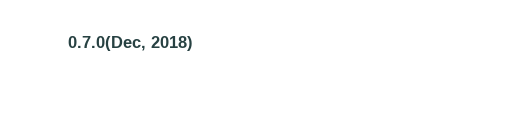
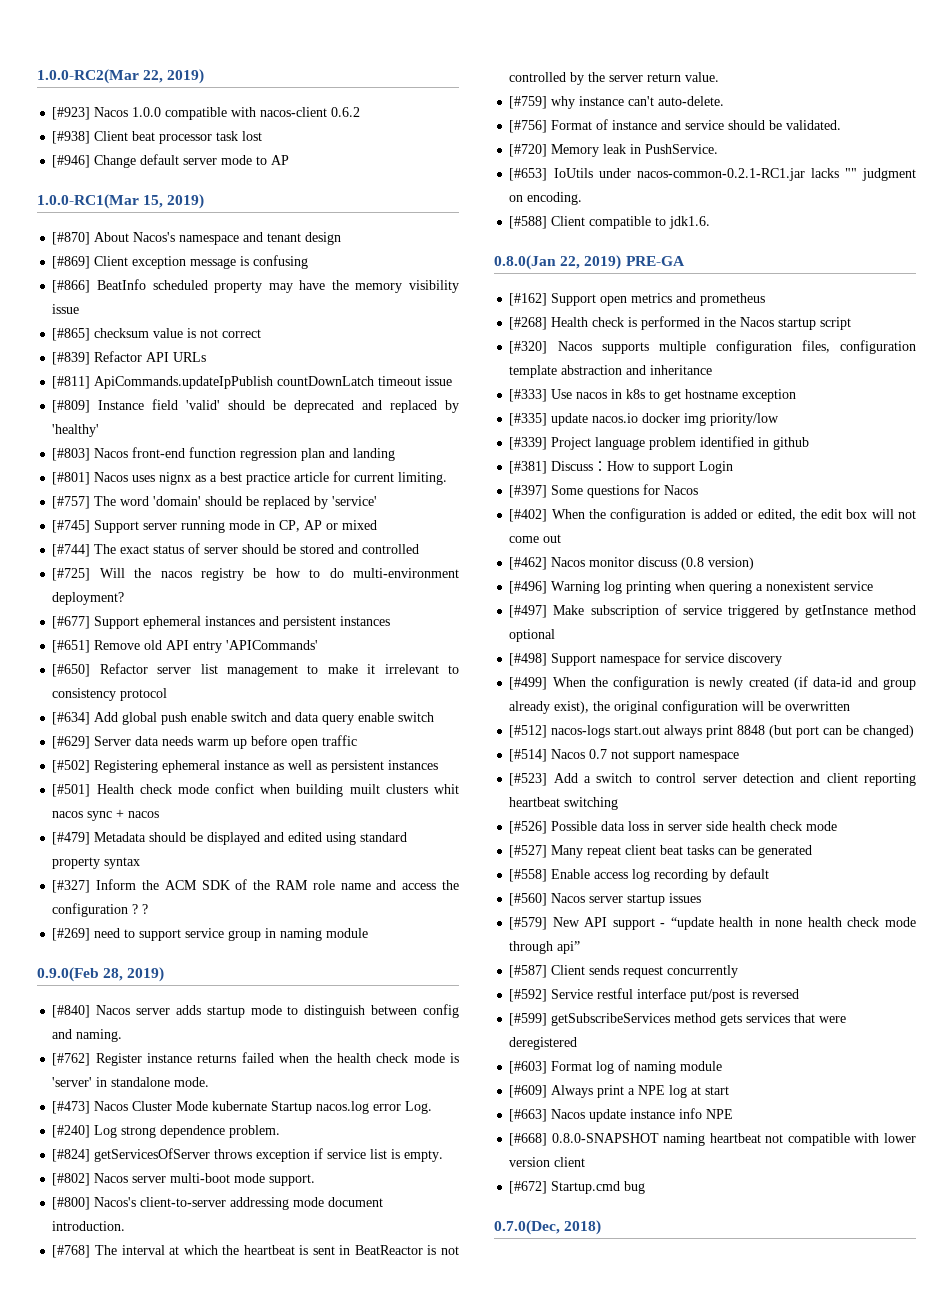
(68, 43) none -> [37,69,205,84] [52,107,361,120] [52,131,263,144] [52,154,290,168] [37,194,205,209] [52,232,342,245] [52,255,309,269] [52,279,459,293] [52,304,80,314] [52,328,262,341] [52,351,207,365] [52,376,453,389] [52,399,460,413] [52,424,100,437] [52,447,396,461] [52,471,448,485] [52,496,378,509] [52,520,378,533] [52,543,420,557] [52,568,459,581] [52,592,125,605] [52,616,391,629] [52,640,319,653] [52,663,459,677] [52,688,168,701] [52,712,435,725] [52,735,358,749] [52,760,439,773] [52,783,460,797] [52,809,160,821] [52,832,408,845] [52,857,141,869] [52,879,460,893] [52,903,149,917] [52,928,369,941] [37,967,165,982] [52,1004,459,1018] [52,1029,123,1042] [52,1052,460,1066] [52,1077,210,1087] [52,1101,433,1114] [52,1125,281,1138] [52,1148,444,1162] [52,1173,316,1186] [52,1197,384,1210] [52,1221,126,1231] [52,1245,460,1258] [509,72,720,85] [509,96,725,109] [509,119,842,133] [509,144,719,157] [509,168,917,181] [509,192,583,205] [509,216,711,229] [494,255,685,270] [509,293,766,306] [509,316,852,330] [509,340,916,354] [509,365,713,378] [509,389,797,402] [509,413,780,426] [509,436,810,450] [509,461,734,474] [509,484,699,498] [509,508,917,522] [509,534,562,543] [509,557,755,570] [509,581,874,594] [509,604,916,618] [509,629,556,642] [509,652,783,666] [509,676,917,690] [509,700,851,714] [509,725,915,738] [509,749,740,762] [509,773,917,786] [509,797,619,810] [509,821,838,834] [509,845,813,858] [509,868,770,882] [509,893,702,906] [509,917,916,930] [509,941,581,954] [509,965,739,978] [509,988,800,1002] [509,1013,847,1026] [509,1037,578,1050] [509,1060,723,1074] [509,1085,730,1098] [509,1108,734,1122] [509,1133,916,1146] [509,1157,586,1167] [509,1181,646,1194] 1.0.0-RC2(Mar 22, 2019) // [#923] Nacos 1.0.0 compatible with nacos-client 0.6.2 // [#938] Client beat processor task lost // [#946] Change default server mode to AP // 1.0.0-RC1(Mar 15, 2019) // [#870] About Nacos's namespace and tenant design // [#869] Client exception message is confusing // [#866] BeatInfo scheduled property may have the memory visibility issue // [#865] checksum value is not correct // [#839] Refactor API URLs // [#811] ApiCommands.updateIpPublish countDownLatch timeout issue // [#809] Instance field 'valid' should be deprecated and replaced by 'healthy' // [#803] Nacos front-end function regression plan and landing // [#801] Nacos uses nignx as a best practice article for current limiting. // [#757] The word 'domain' should be replaced by 'service' // [#745] Support server running mode in CP, AP or mixed // [#744] The exact status of server should be stored and controlled // [#725] Will the nacos registry be how to do multi-environment deployment? // [#677] Support ephemeral instances and persistent instances // [#651] Remove old API entry 'APICommands' // [#650] Refactor server list management to make it irrelevant to consistency protocol // [#634] Add global push enable switch and data query enable switch // [#629] Server data needs warm up before open traffic // [#502] Registering ephemeral instance as well as persistent instances // [#501] Health check mode confict when building muilt clusters whit nacos sync + nacos // [#479] Metadata should be displayed and edited using standard property syntax // [#327] Inform the ACM SDK of the RAM role name and access the configuration ? ? // [#269] need to support service group in naming module // 0.9.0(Feb 28, 2019) // [#840] Nacos server adds startup mode to distinguish between config and naming. // [#762] Register instance returns failed when the health check mode is 'server' in standalone mode. // [#473] Nacos Cluster Mode kubernate Startup nacos.log error Log. // [#240] Log strong dependence problem. // [#824] getServicesOfServer throws exception if service list is empty. // [#802] Nacos server multi-boot mode support. // [#800] Nacos's client-to-server addressing mode document introduction. // [#768] The interval at which the heartbeat is sent in BeatReactor is not controlled by the server return value. // [#759] why instance can't auto-delete. // [#756] Format of instance and service should be validated. // [#720] Memory leak in PushService. // [#653] IoUtils under nacos-common-0.2.1-RC1.jar lacks "" judgment on encoding. // [#588] Client compatible to jdk1.6. // 0.8.0(Jan 22, 2019) PRE-GA // [#162] Support open metrics and prometheus // [#268] Health check is performed in the Nacos startup script // [#320] Nacos supports multiple configuration files, configuration template abstraction and inheritance // [#333] Use nacos in k8s to get hostname exception // [#335] update nacos.io docker img priority/low // [#339] Project language problem identified in github // [#381] Discuss：How to support Login // [#397] Some questions for Nacos // [#402] When the configuration is added or edited, the edit box will not come out // [#462] Nacos monitor discuss (0.8 version) // [#496] Warning log printing when quering a nonexistent service // [#497] Make subscription of service triggered by getInstance method optional // [#498] Support namespace for service discovery // [#499] When the configuration is newly created (if data-id and group already exist), the original configuration will be overwritten // [#512] nacos-logs start.out always print 8848 (but port can be changed) // [#514] Nacos 0.7 not support namespace // [#523] Add a switch to control server detection and client reporting heartbeat switching // [#526] Possible data loss in server side health check mode // [#527] Many repeat client beat tasks can be generated // [#558] Enable access log recording by default // [#560] Nacos server startup issues // [#579] New API support - “update health in none health check mode through api” // [#587] Client sends request concurrently // [#592] Service restful interface put/post is reversed // [#599] getSubscribeServices method gets services that were deregistered // [#603] Format log of naming module // [#609] Always print a NPE log at start // [#663] Nacos update instance info NPE // [#668] 0.8.0-SNAPSHOT naming heartbeat not compatible with lower version client // [#672] Startup.cmd bug //

